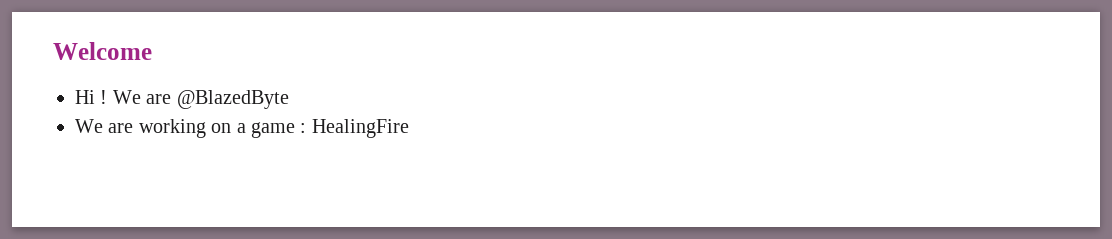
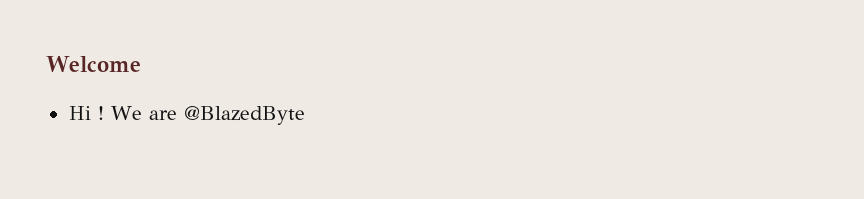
[75,119,409,138] // We are working on a game : HealingFire -> (305, 115) none

